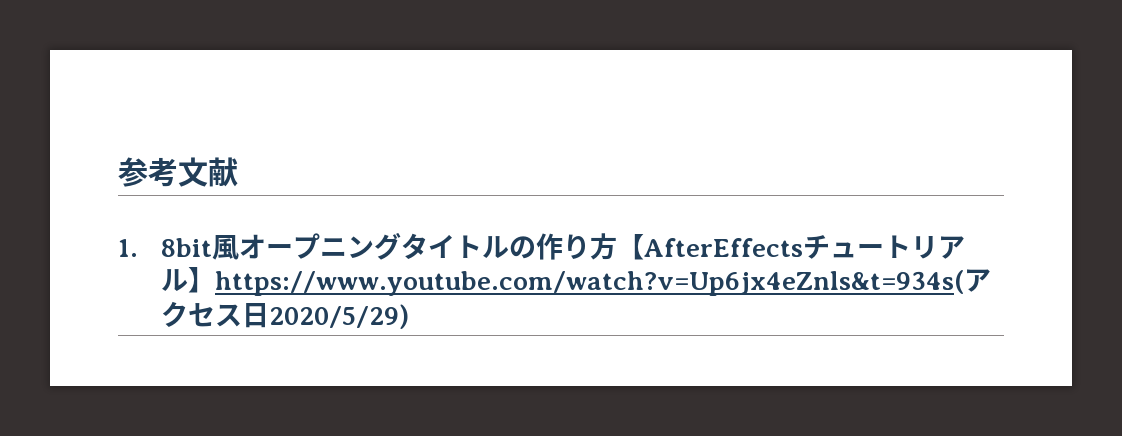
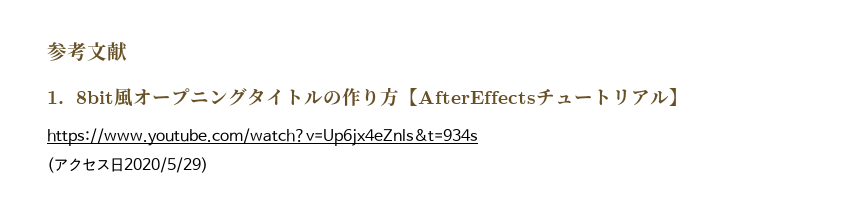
[214,270,964,296] https://www.youtube.com/watch?v=Up6jx4eZnls&t=934s( -> [47,128,478,146] [47,157,54,173] // https://www.youtube.com/watch?v=Up6jx4eZnls&t=934s // (

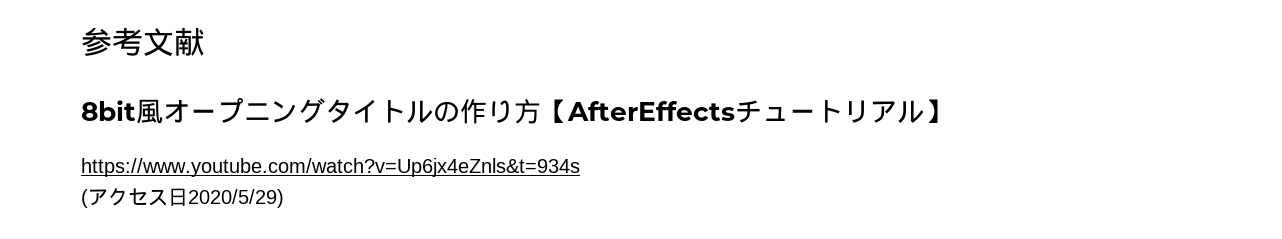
[47,91,64,104] 1. -> (205, 41) none

